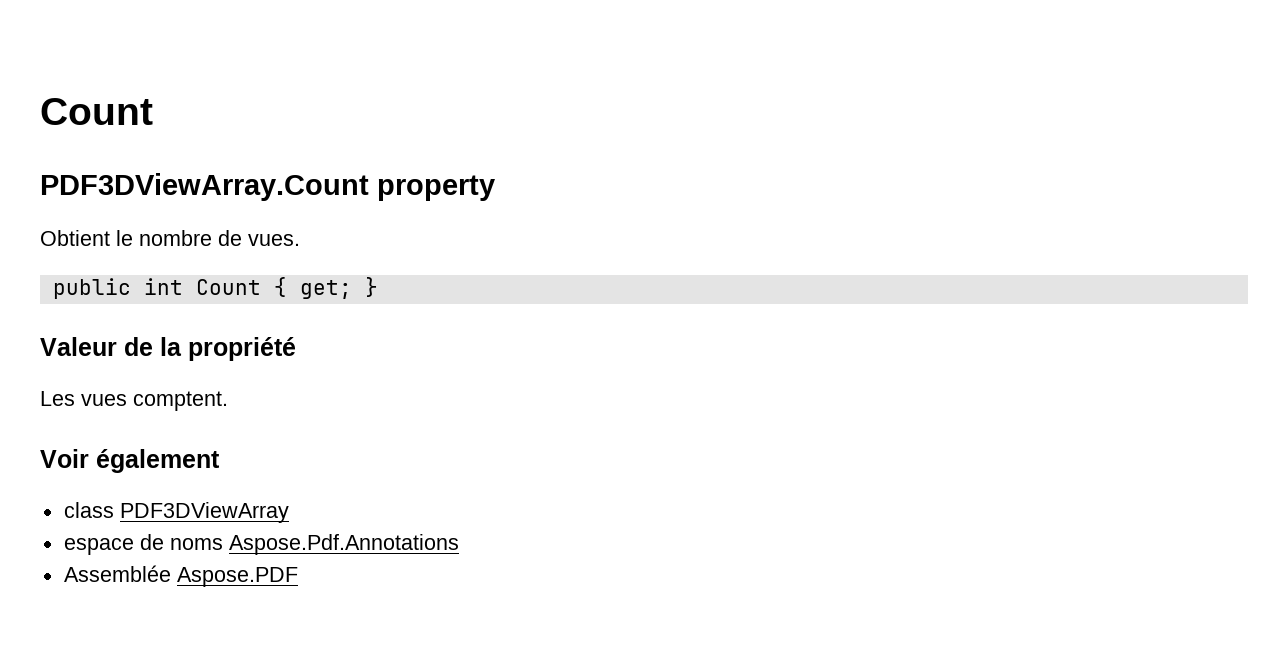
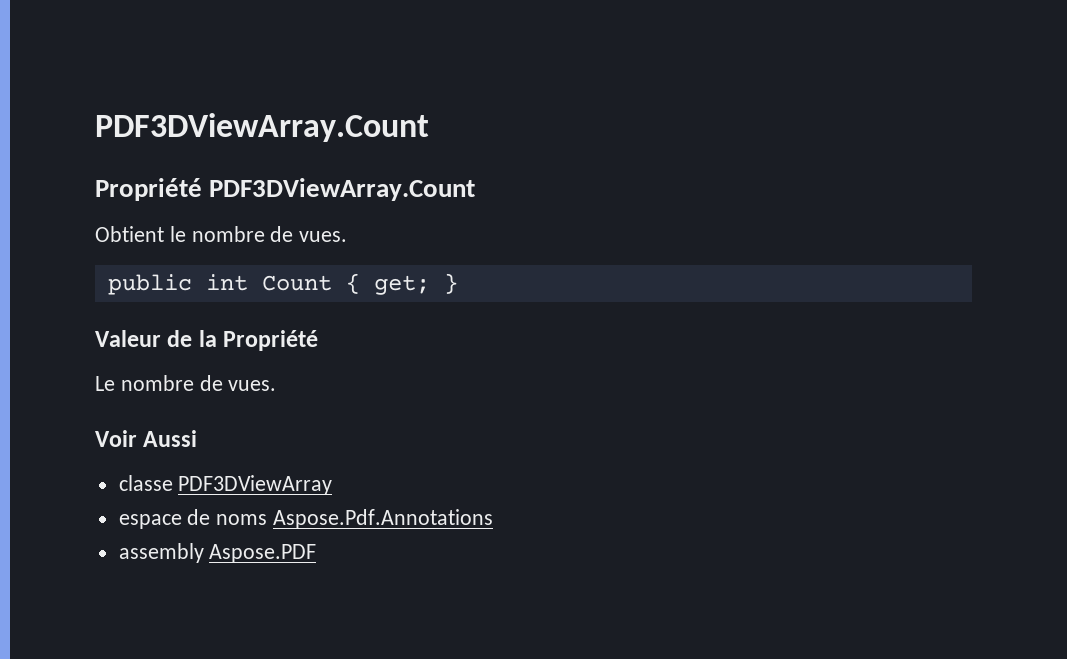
[40,98,153,125] [40,173,495,201] Count // PDF3DViewArray.Count property -> [95,113,429,142] [95,178,476,201] PDF3DViewArray.Count // Propriété PDF3DViewArray.Count
[188,337,296,361] [40,391,228,411] propriété // Les vues comptent. -> [223,330,319,351] [95,375,277,391] Propriété // Le nombre de vues.
[96,449,220,473] [63,502,114,518] également // class -> [143,430,198,447] [118,475,173,491] Aussi // classe
[63,565,171,582] Assemblée -> [118,543,204,563] assembly

